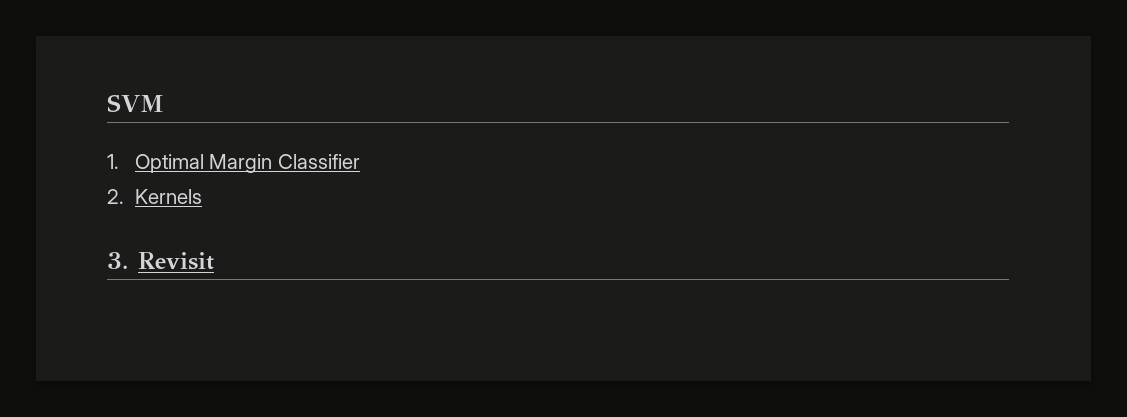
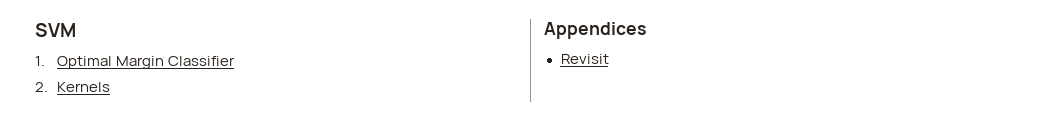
[107,252,128,269] 3. -> [544,22,646,39] Appendices //

